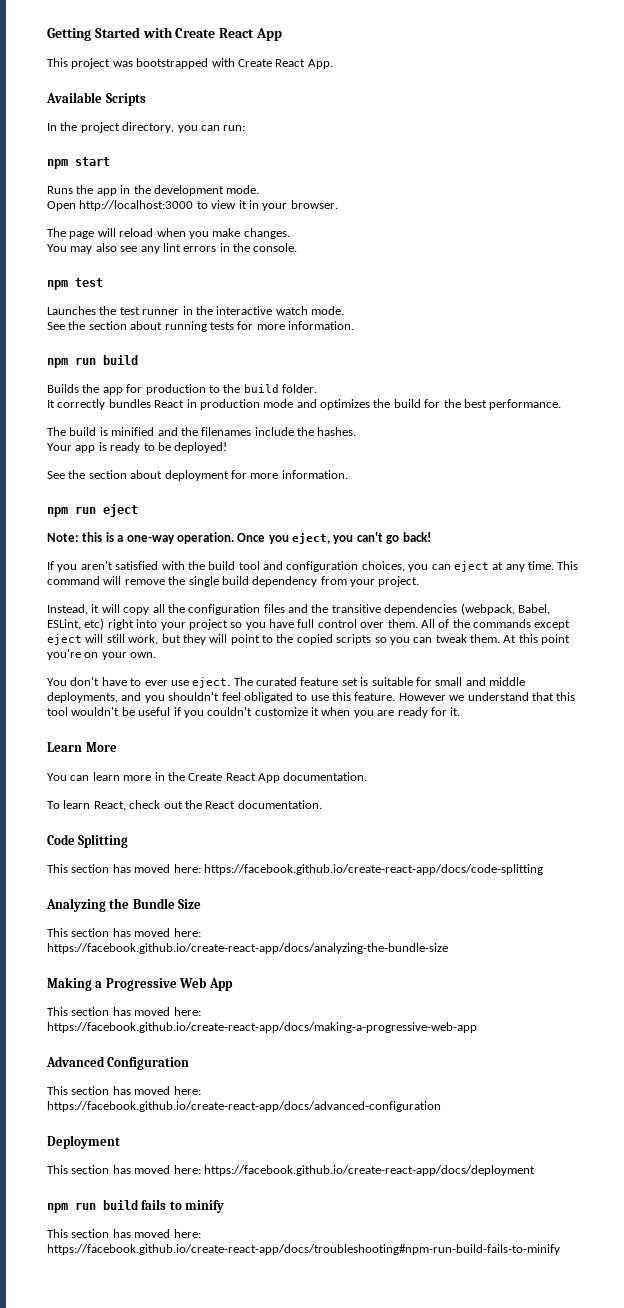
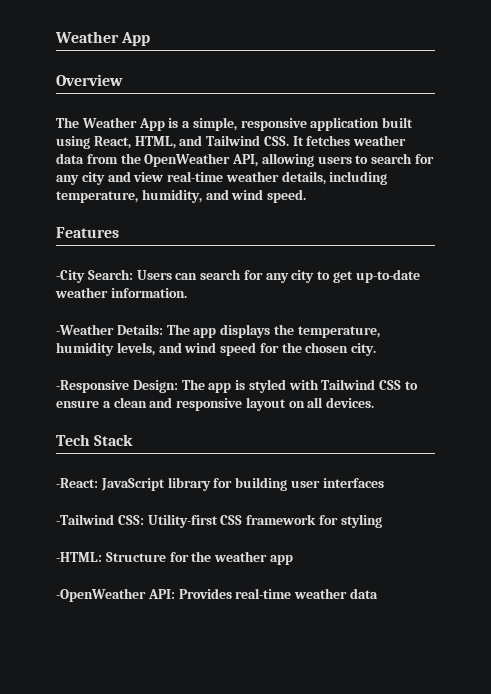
[47,27,282,41] [47,58,333,69] [46,92,146,106] [47,122,246,133] [47,157,110,169] [47,185,260,196] [47,200,338,211] [47,228,290,239] [47,243,298,254] [47,278,103,290] [47,306,344,315] [47,321,354,332] [47,355,138,368] [47,384,317,395] [47,399,562,410] [47,427,357,436] [47,442,228,453] [47,470,348,481] [47,504,138,517] [47,532,431,544] [47,561,579,572] [47,576,420,587] [47,603,550,615] [47,618,571,630] [47,634,571,645] [47,649,157,660] [47,677,525,688] [47,692,576,703] [47,707,461,718] [47,742,117,752] [47,772,368,783] [47,800,322,811] [47,834,129,848] [47,864,543,875] [46,898,202,912] [47,928,201,937] [47,943,448,954] [47,977,233,991] [47,1007,201,1016] [47,1022,477,1033] [46,1056,190,1070] [47,1086,201,1095] [47,1101,441,1112] [47,1135,120,1149] [47,1165,535,1176] [47,1199,225,1213] [47,1229,201,1238] [47,1244,560,1255] Getting Started with Create React App // This project was bootstrapped with Create React App. // Available Scripts // In the project directory, you can run: // npm start // Runs the app in the development mode. // Open http://localhost:3000 to view it in your browser. // The page will reload when you make changes. // You may also see any lint errors in the console. // npm test // Launches the test runner in the interactive watch mode. // See the section about running tests for more information. // npm run build // Builds the app for production to the build folder. // It correctly bundles React in production mode and optimizes the build for the best performance. // The build is minified and the filenames include the hashes. // Your app is ready to be deployed! // See the section about deployment for more information. // npm run eject // Note: this is a one-way operation. Once you eject, you can't go back! // If you aren't satisfied with the build tool and configuration choices, you can eject at any time. This command will remove the single build dependency from your project. // Instead, it will copy all the configuration files and the transitive dependencies (webpack, Babel, ESLint, etc) right into your project so you have full control over them. All of the commands except eject will still work, but they will point to the copied scripts so you can tweak them. At this point you're on your own. // You don't have to ever use eject. The curated feature set is suitable for small and middle deployments, and you shouldn't feel obligated to use this feature. However we understand that this tool wouldn't be useful if you couldn't customize it when you are ready for it. // Learn More // You can learn more in the Create React App documentation. // To learn React, check out the React documentation. // Code Splitting // This section has moved here: https://facebook.github.io/create-react-app/docs/code-splitting // Analyzing the Bundle Size // This section has moved here: https://facebook.github.io/create-react-app/docs/analyzing-the-bundle-size // Making a Progressive Web App // This section has moved here: https://facebook.github.io/create-react-app/docs/making-a-progressive-web-app // Advanced Configuration // This section has moved here: https://facebook.github.io/create-react-app/docs/advanced-configuration // Deployment // This section has moved here: https://facebook.github.io/create-react-app/docs/deployment // npm run build fails to minify // This section has moved here: https://facebook.github.io/create-react-app/docs/troubleshooting#npm-run-build-fails-to-minify -> [55,31,151,46] [56,74,123,86] [56,117,414,131] [56,135,407,149] [56,153,435,167] [56,171,388,185] [56,189,307,203] [56,227,119,238] [56,269,420,283] [55,287,187,298] [56,324,380,338] [56,342,377,356] [56,379,419,393] [56,397,375,411] [56,434,134,446] [56,477,384,491] [56,514,382,528] [56,551,293,565] [56,588,378,602] Weather App // Overview // The Weather App is a simple, responsive application built using React, HTML, and Tailwind CSS. It fetches weather data from the OpenWeather API, allowing users to search for any city and view real-time weather details, including temperature, humidity, and wind speed. // Features // -City Search: Users can search for any city to get up-to-date weather information. // -Weather Details: The app displays the temperature, humidity levels, and wind speed for the chosen city. // -Responsive Design: The app is styled with Tailwind CSS to ensure a clean and responsive layout on all devices. // Tech Stack // -React: JavaScript library for building user interfaces // -Tailwind CSS: Utility-first CSS framework for styling // -HTML: Structure for the weather app // -OpenWeather API: Provides real-time weather data

